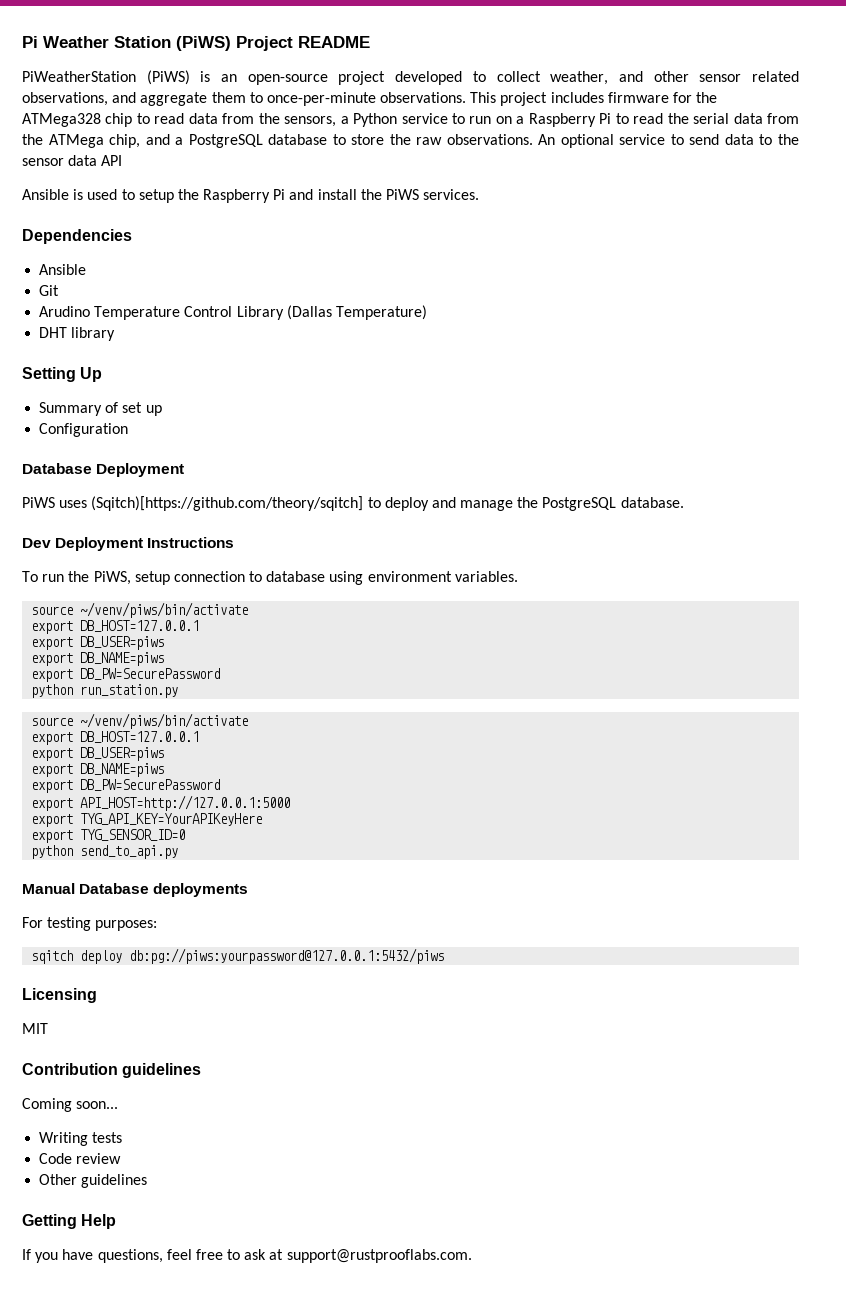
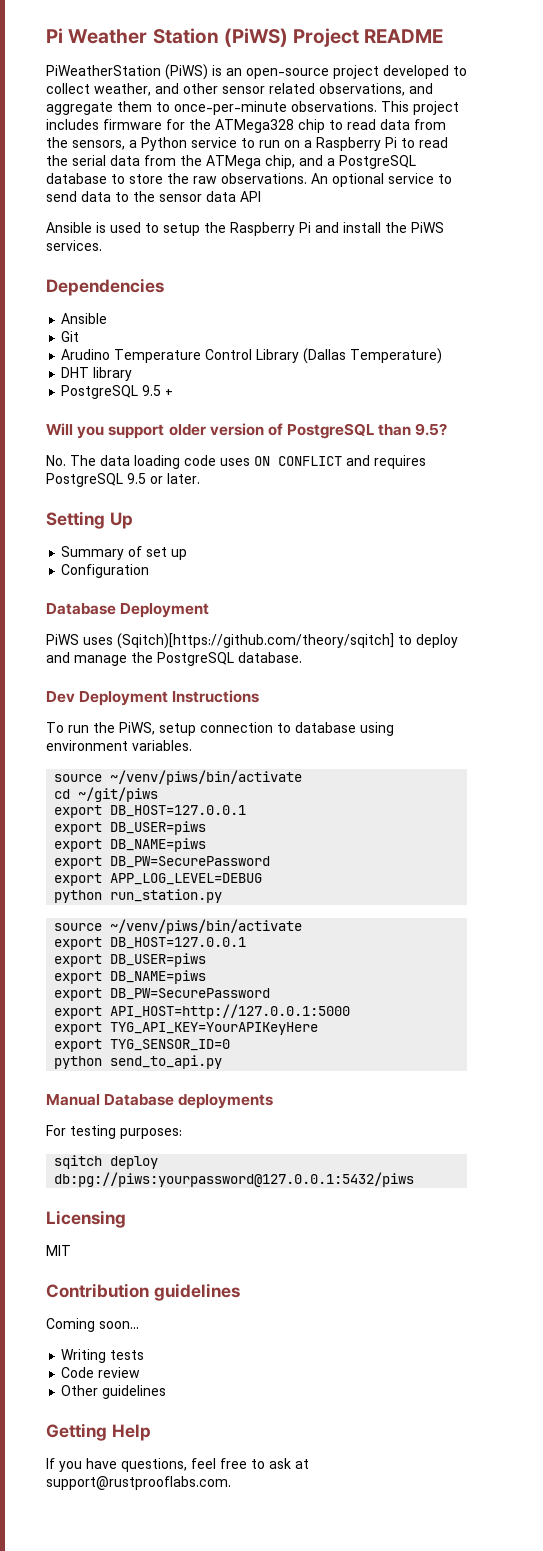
(116, 334) none -> [61,385,174,399] [46,423,448,439] [46,455,426,469] [46,473,200,487] // PostgreSQL 9.5 + // Will you support older version of PostgreSQL than 9.5? // No. The data loading code uses ON CONFLICT and requires PostgreSQL 9.5 or later.
[31,620,200,634] [31,636,165,650] [31,652,165,666] [31,668,221,682] // export DB_HOST=127.0.0.1 // export DB_USER=piws // export DB_NAME=piws // export DB_PW=SecurePassword -> [54,787,159,802] [54,805,247,818] [54,821,207,835] [54,838,207,852] [54,856,271,869] [54,873,263,886] // cd ~/git/piws // export DB_HOST=127.0.0.1 // export DB_USER=piws // export DB_NAME=piws // export DB_PW=SecurePassword // export APP_LOG_LEVEL=DEBUG

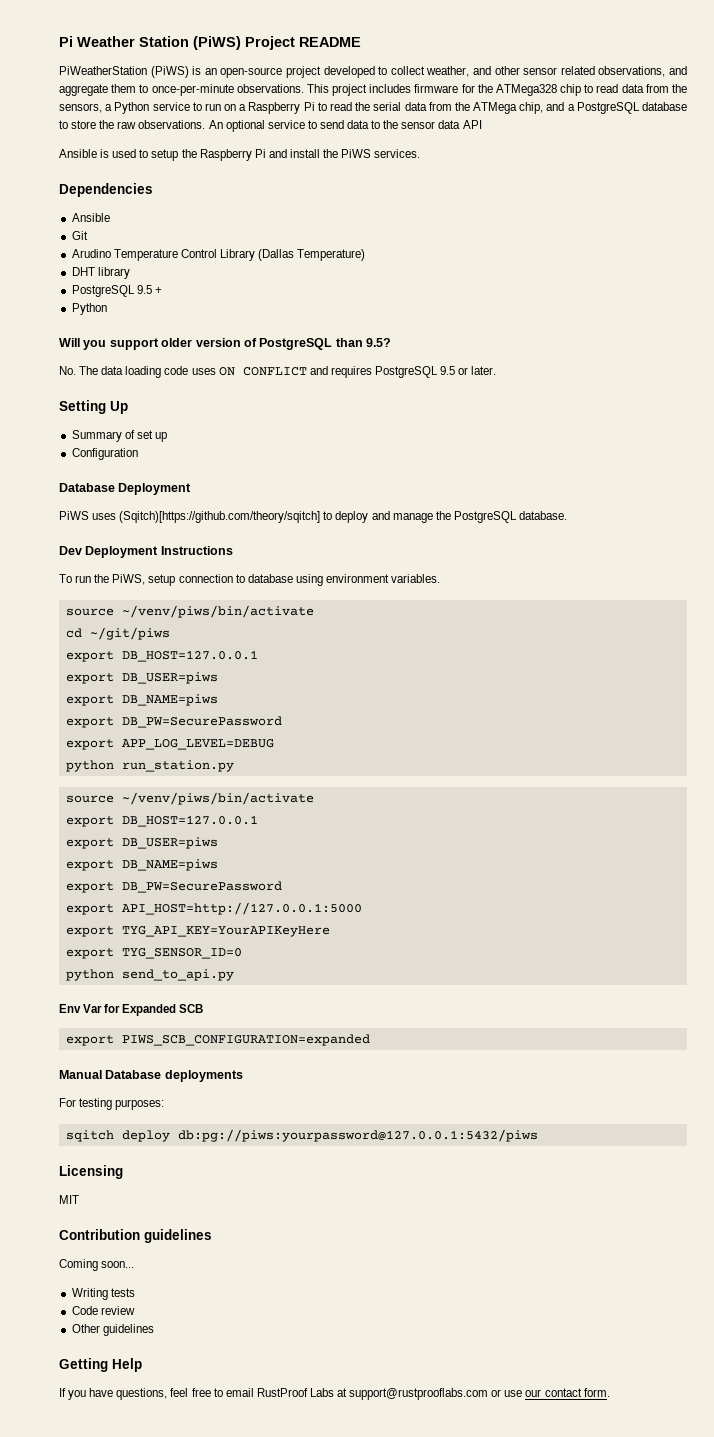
(174, 392) none -> [71,303,107,315] // Python
(223, 1062) none -> [59,1004,204,1016] [65,1034,370,1046] // Env Var for Expanded SCB // export PIWS_SCB_CONFIGURATION=expanded
[269,1458,309,1469] [46,1476,231,1490] ask at support@rustprooflabs.com. -> [225,1388,610,1400] email RustProof Labs at support@rustprooflabs.com or use our contact form.

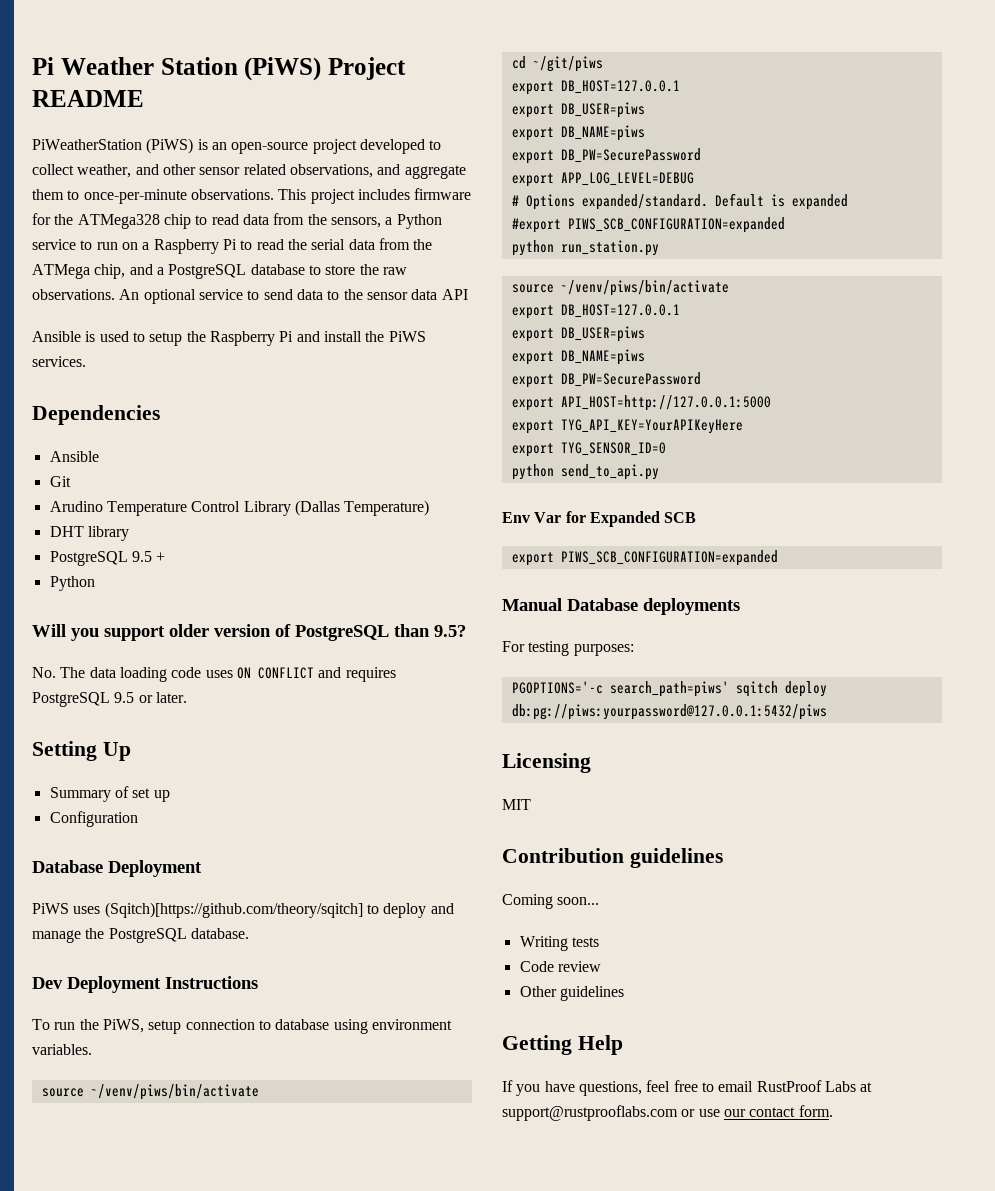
(274, 744) none -> [511,193,848,210] [511,217,785,233] // # Options expanded/standard. Default is expanded // #export PIWS_SCB_CONFIGURATION=expanded
(165, 1104) none -> [511,681,729,697] PGOPTIONS='-c search_path=piws'

